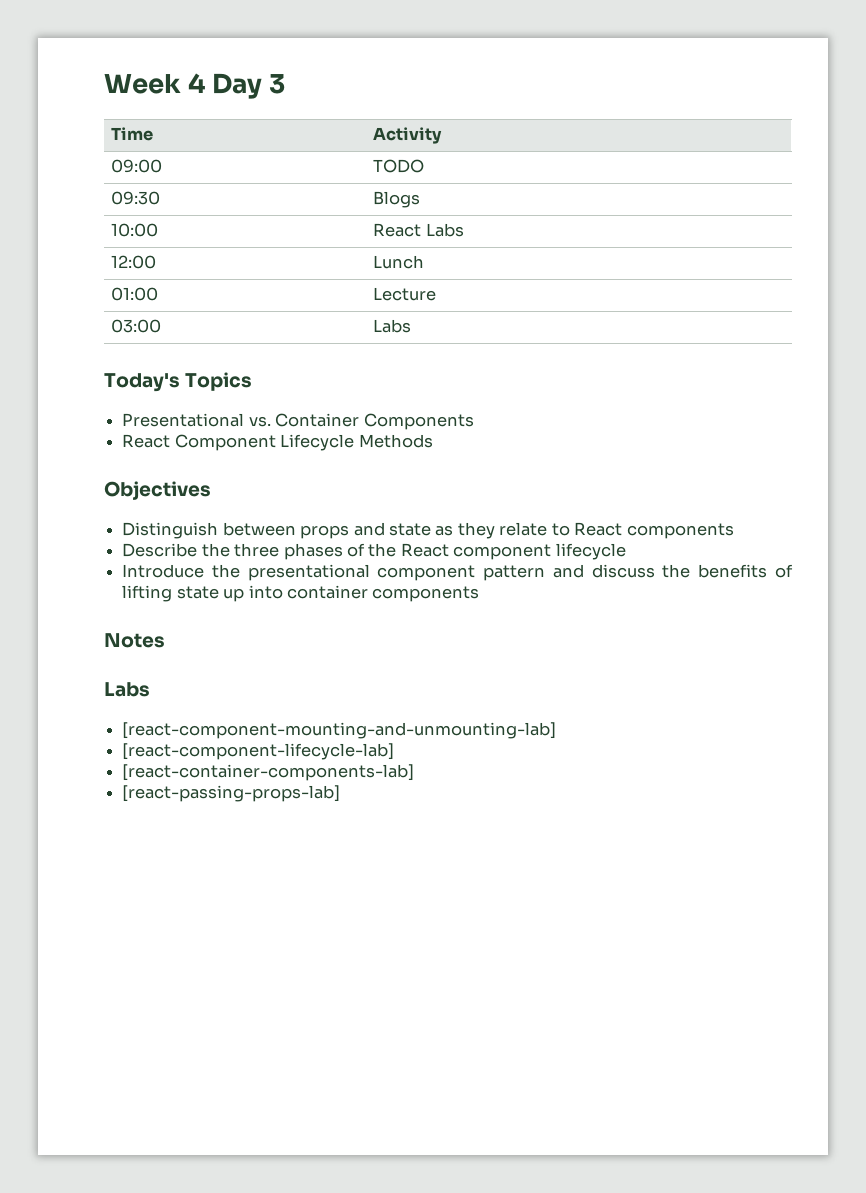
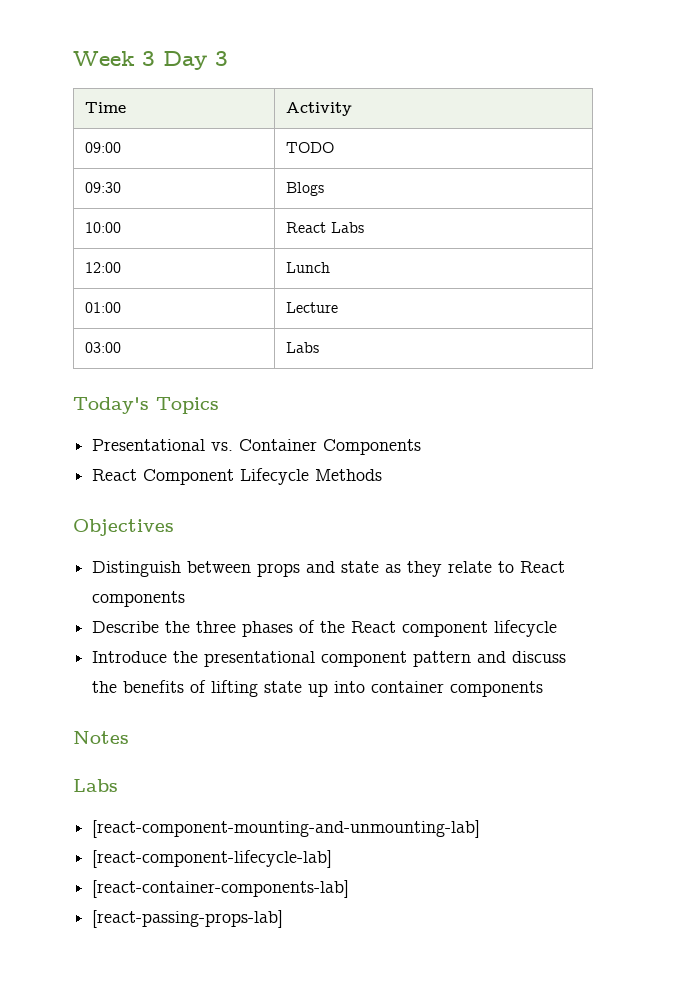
[188,73,206,93] 4 -> [142,51,155,66] 3

